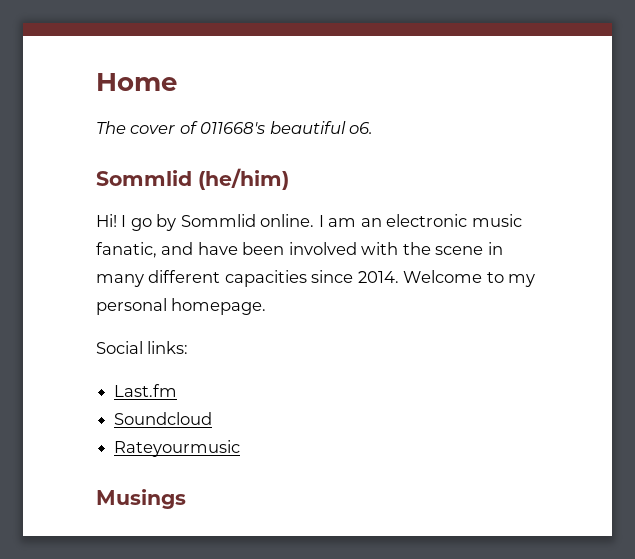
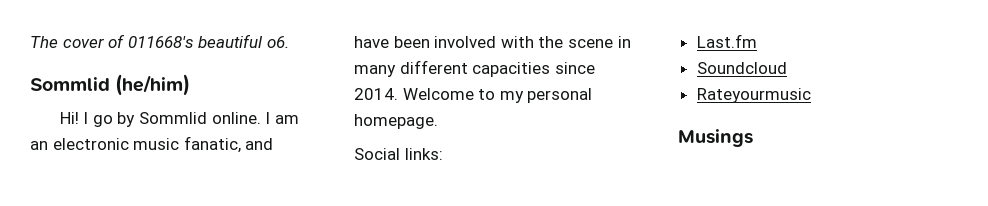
[96,73,177,91] Home // -> (30, 42) none

